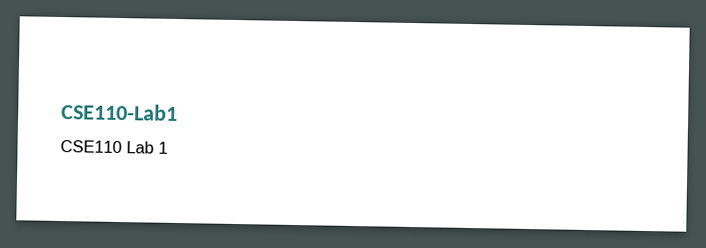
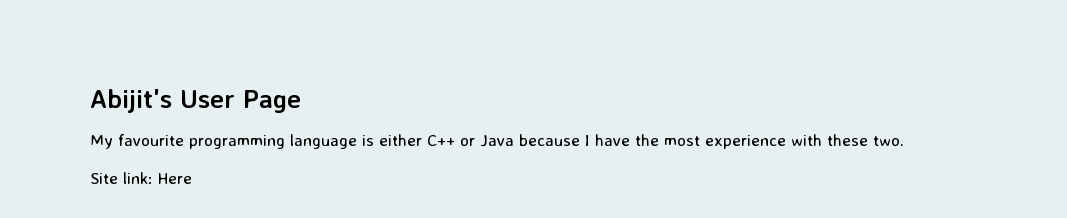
[61,103,178,121] [60,140,168,154] CSE110-Lab1 // CSE110 Lab 1 -> [90,89,301,113] [90,134,904,149] [90,172,192,184] Abijit's User Page // My favourite programming language is either C++ or Java because I have the most experience with these two. // Site link: Here

